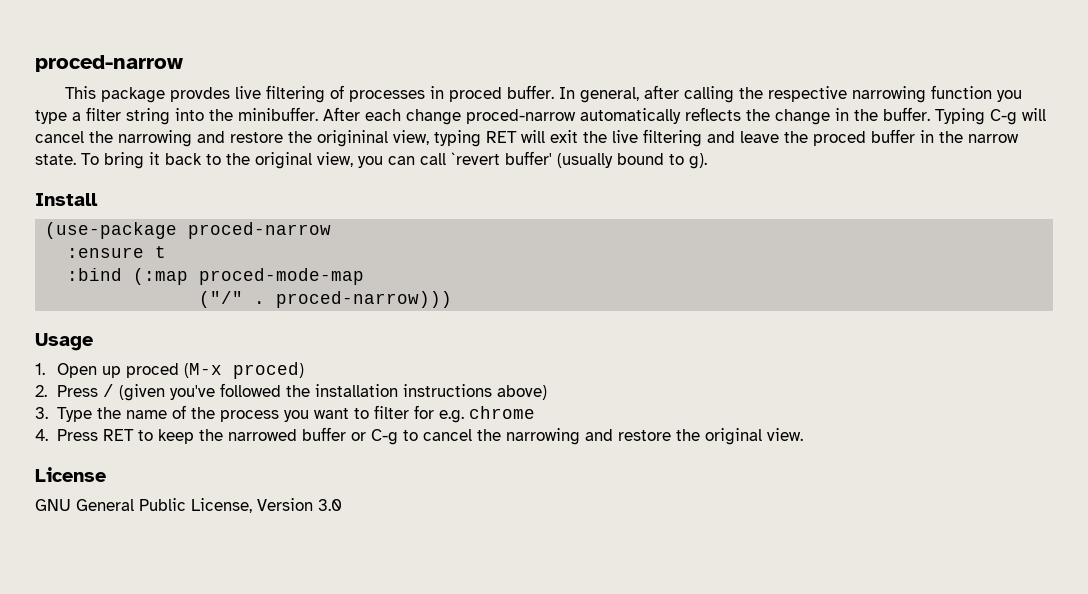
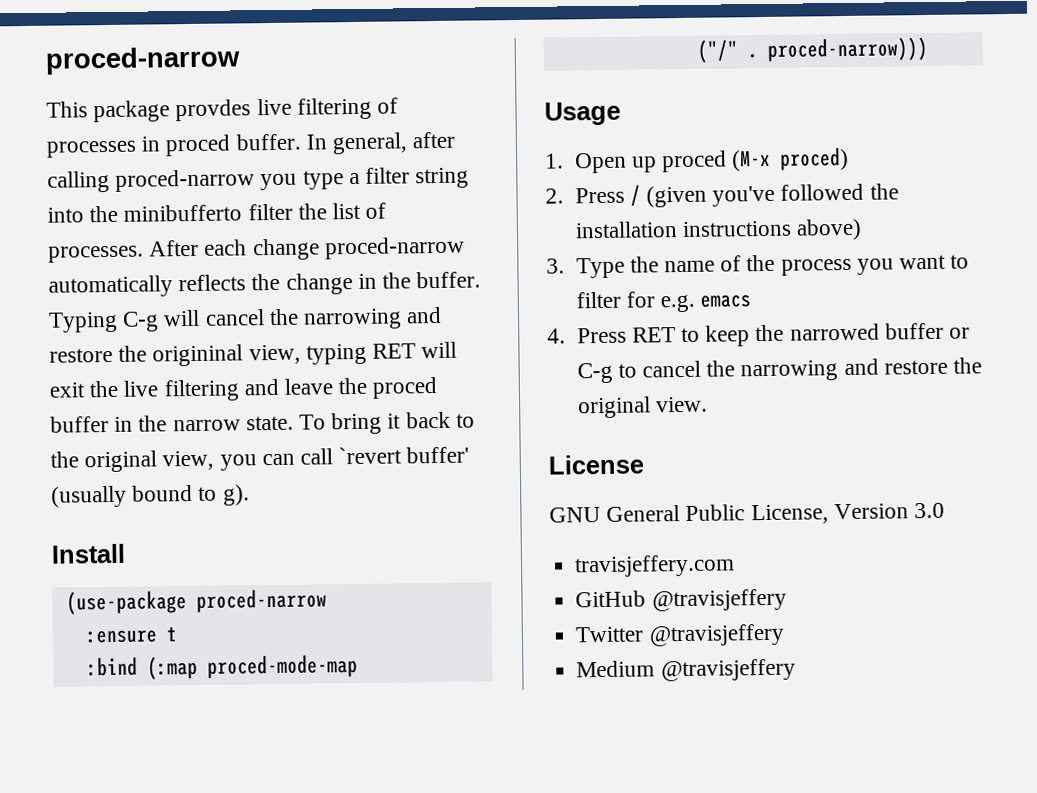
[738,85,992,103] the respective narrowing function -> [115,169,256,192] proced-narrow
[238,107,318,121] minibuffer. -> [123,202,387,222] [48,245,144,263] minibufferto filter the list of processes.
[468,406,535,419] chrome -> [700,294,752,308] emacs
(342, 505) none -> [574,554,736,578] [575,588,787,612] [575,623,785,647] [576,658,796,682] // travisjeffery.com // GitHub @travisjeffery // Twitter @travisjeffery // Medium @travisjeffery

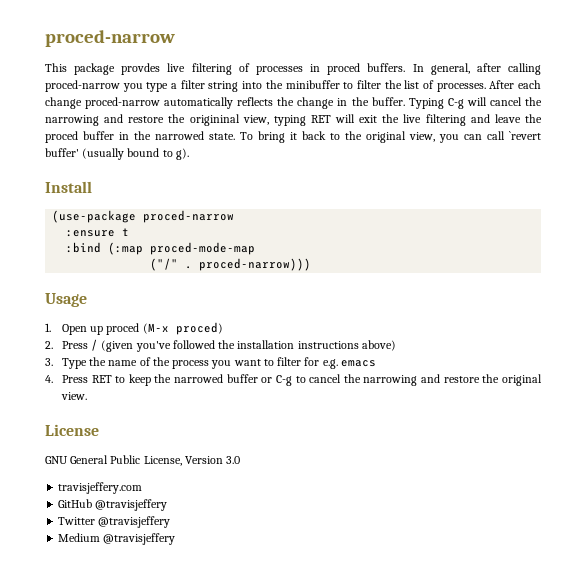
[235,133,301,151] buffer. -> [367,63,406,72] buffers.
[123,204,243,222] minibufferto -> [285,80,354,89] minibuffer to
[172,419,241,432] narrow -> [155,131,204,140] narrowed

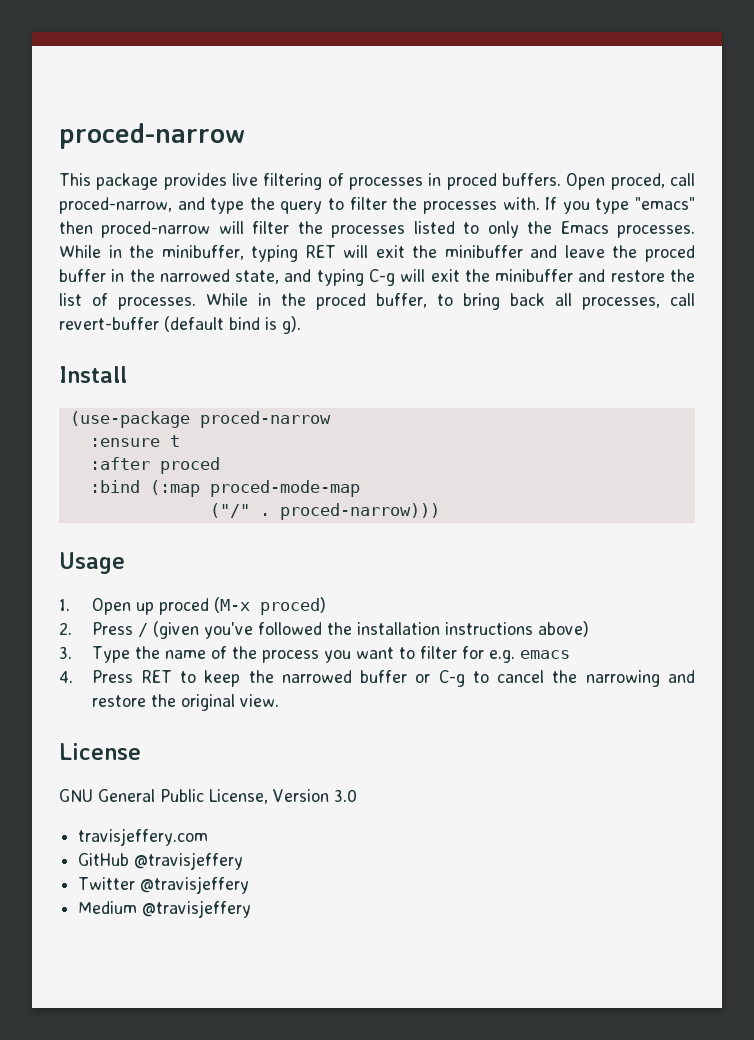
[121,63,161,75] provdes -> [163,173,227,190] provides
[412,63,541,75] [45,80,541,92] [45,97,543,109] [45,114,269,126] In general, after calling proced-narrow you type a filter string into the minibuffer to filter the list of processes. After each change proced-narrow automatically reflects the change in the buffer. Typing C-g will cancel the narrowing and restore the origininal view, -> [566,173,695,190] [59,197,696,214] [59,221,695,238] [59,245,244,260] Open proced, call proced-narrow, and type the query to filter the processes with. If you type "emacs" then proced-narrow will filter the processes listed to only the Emacs processes. While in the minibuffer,
[403,114,466,126] live filtering -> [444,245,523,258] minibuffer
[209,131,541,143] [45,148,173,160] state. To bring it back to the original view, you can call `revert buffer' (usually bound to -> [235,269,696,286] [59,293,695,310] [59,316,277,332] state, and typing C-g will exit the minibuffer and restore the list of processes. While in the proced buffer, to bring back all processes, call revert-buffer (default bind is
(130, 232) none -> [89,457,220,474] // :after proced

